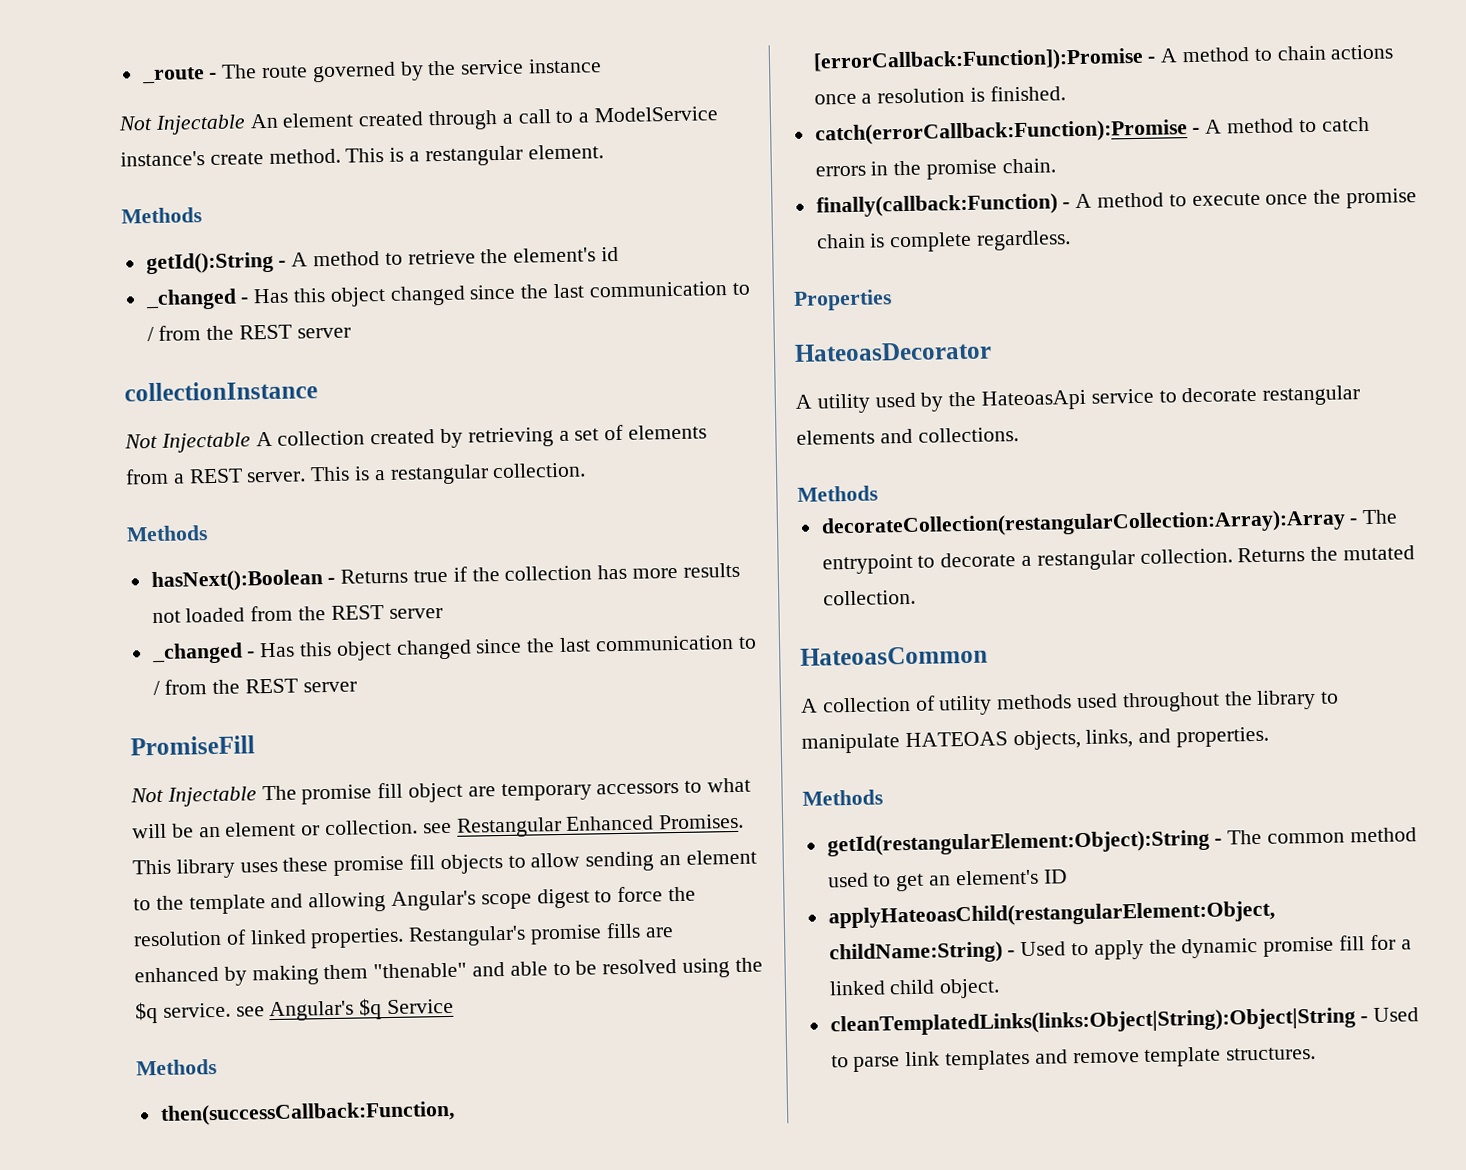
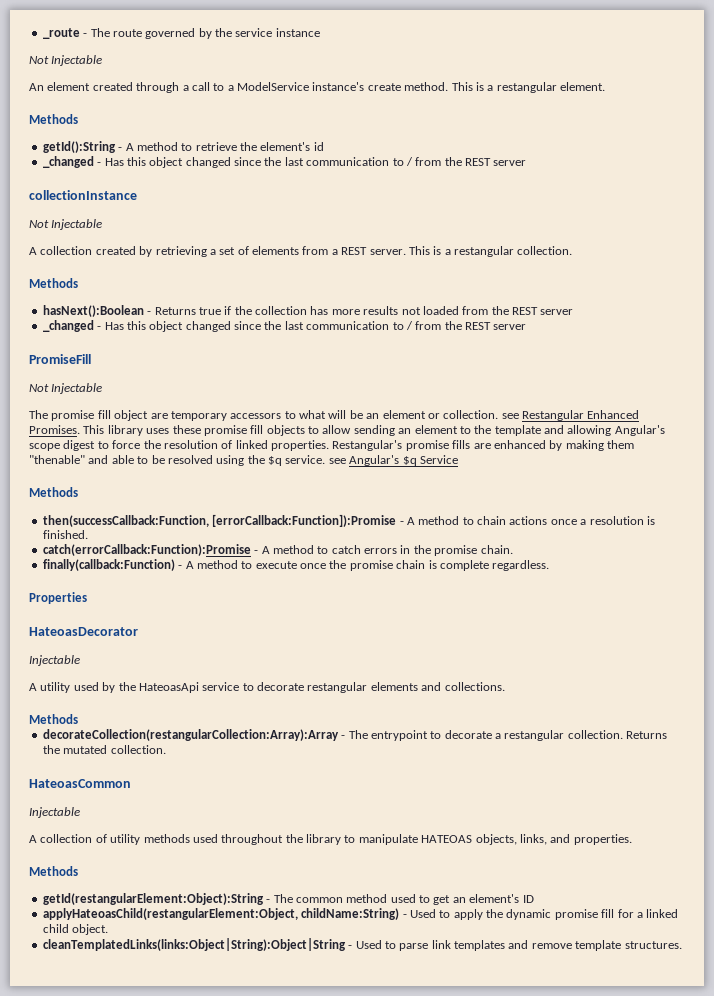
(246, 124) none -> (103, 60) //
(251, 442) none -> (103, 224) //
(257, 796) none -> (103, 388) //
(992, 351) none -> [29,655,80,666] // Injectable
(988, 655) none -> [29,807,80,818] // Injectable

